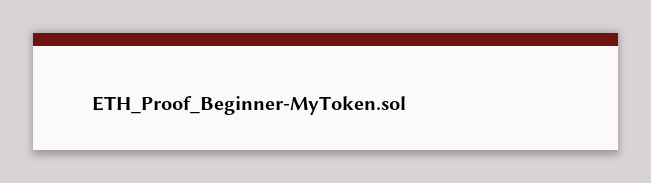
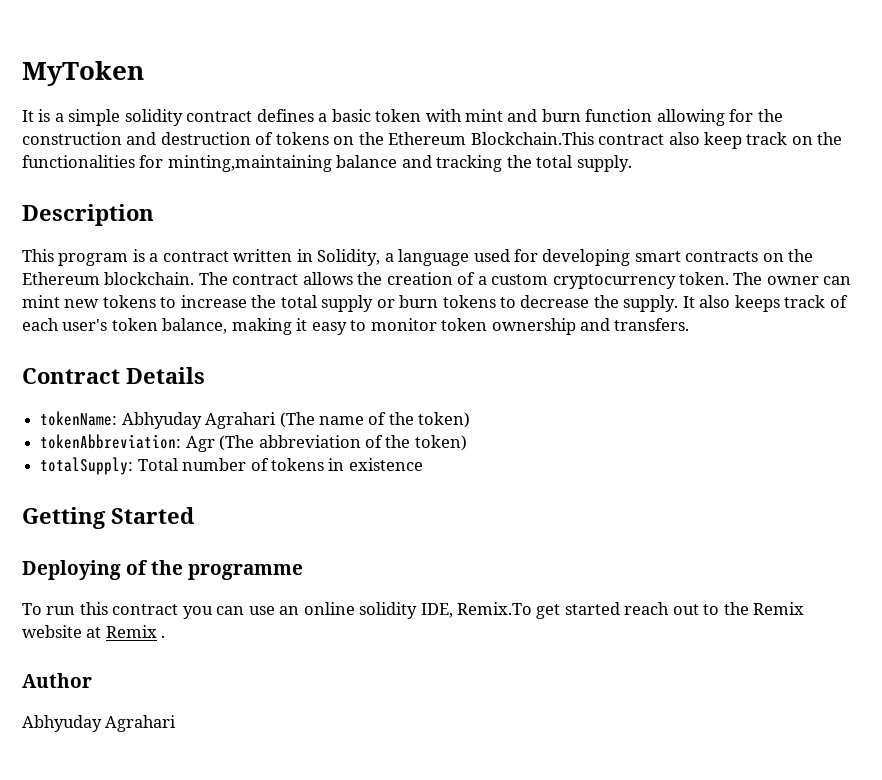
[92,96,406,115] ETH_Proof_Beginner-MyToken.sol -> [22,61,144,86] [22,109,783,126] [22,132,843,149] [22,155,632,172] [22,204,154,226] [22,249,814,266] [22,272,852,289] [22,295,848,312] [22,318,690,335] [22,367,205,384] [40,411,471,429] [40,434,467,452] [40,457,423,475] [22,507,194,529] [22,560,304,580] [22,602,805,619] [22,625,166,638] [22,673,92,688] [22,715,177,732] MyToken // It is a simple solidity contract defines a basic token with mint and burn function allowing for the construction and destruction of tokens on the Ethereum Blockchain.This contract also keep track on the functionalities for minting,maintaining balance and tracking the total supply. // Description // This program is a contract written in Solidity, a language used for developing smart contracts on the Ethereum blockchain. The contract allows the creation of a custom cryptocurrency token. The owner can mint new tokens to increase the total supply or burn tokens to decrease the supply. It also keeps track of each user's token balance, making it easy to monitor token ownership and transfers. // Contract Details // tokenName: Abhyuday Agrahari (The name of the token) // tokenAbbreviation: Agr (The abbreviation of the token) // totalSupply: Total number of tokens in existence // Getting Started // Deploying of the programme // To run this contract you can use an online solidity IDE, Remix.To get started reach out to the Remix website at Remix . // Author // Abhyuday Agrahari

